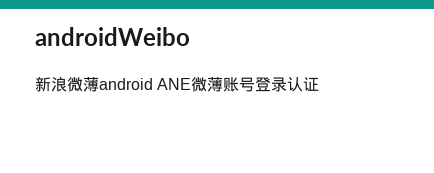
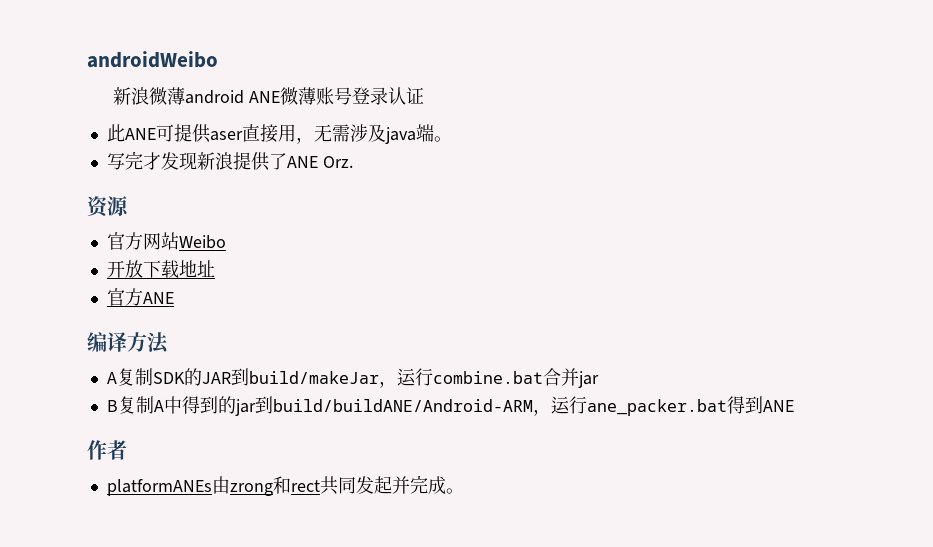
(320, 84) none -> [106,124,452,144] [106,151,353,171] [87,196,129,218] [106,232,226,250] [106,260,215,278] [106,288,174,306] [87,332,169,354] [106,368,599,388] [106,396,794,416] [87,440,127,460] [106,475,464,496] // 此ANE可提供aser直接用，无需涉及java端。 // 写完才发现新浪提供了ANE Orz. // 资源 // 官方网站Weibo // 开放下载地址 // 官方ANE // 编译方法 // A复制SDK的JAR到build/makeJar，运行combine.bat合并jar // B复制A中得到的jar到build/buildANE/Android-ARM，运行ane_packer.bat得到ANE // 作者 // platformANEs由zrong和rect共同发起并完成。

